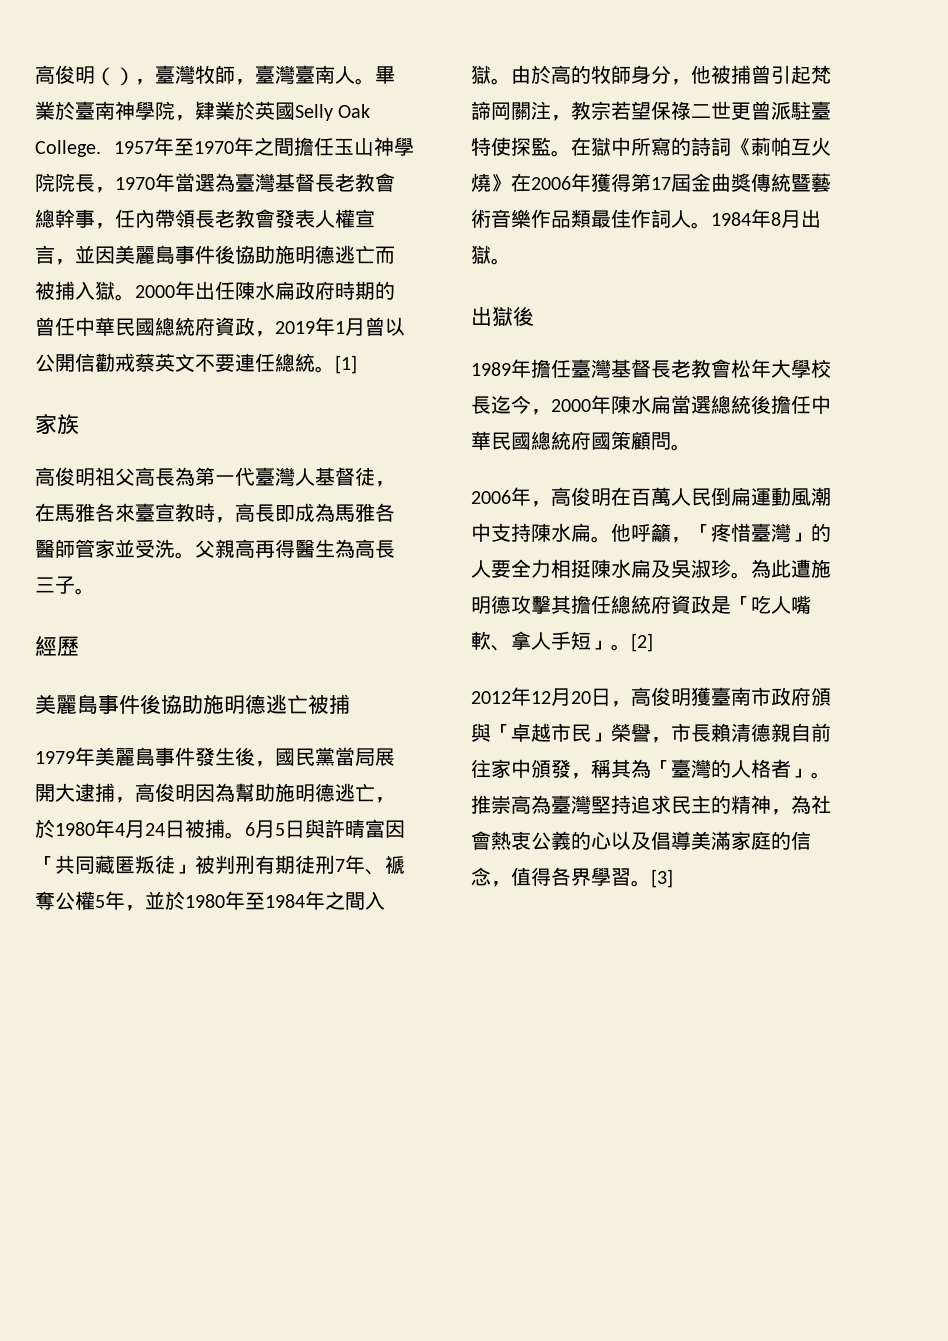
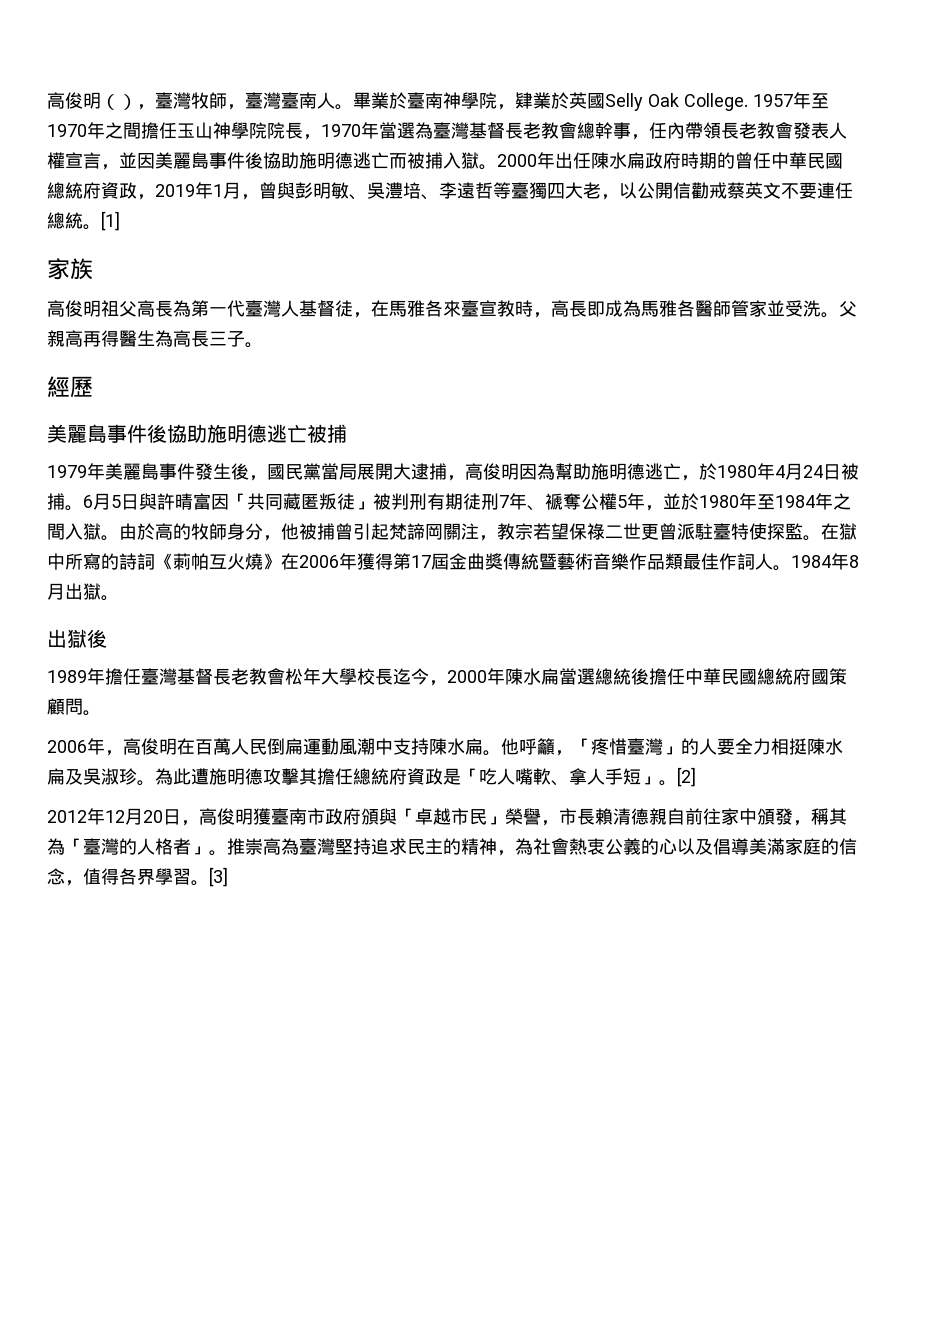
[365,317,385,336] 曾 -> [241,182,619,200] ，曾與彭明敏、吳澧培、李遠哲等臺獨四大老，

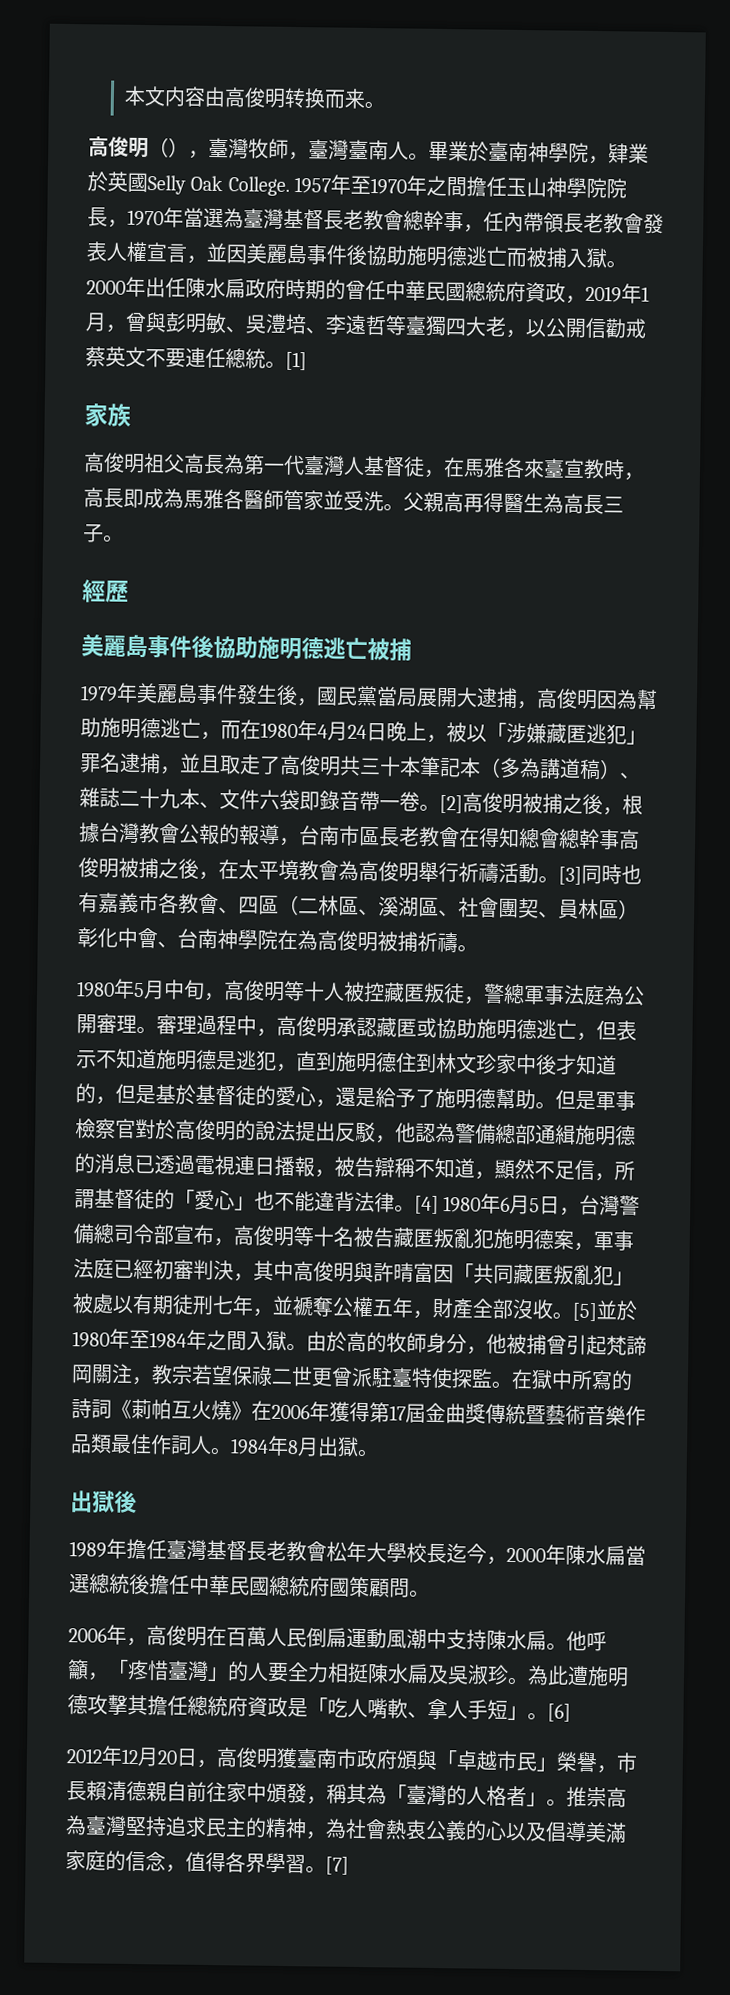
(47, 100) none -> [124,85,386,110] 本文内容由高俊明转换而来。 //
[699,463,717,480] 於 -> [220,719,261,740] 而在
[841,463,859,480] [47,493,139,511] 被捕。6月5日 -> [386,721,647,745] [79,752,641,781] [79,787,643,816] [79,822,640,850] [78,857,642,885] [78,892,639,920] [77,927,478,953] [76,978,645,1006] [76,1013,637,1042] [76,1048,617,1076] [75,1083,636,1111] [75,1118,636,1146] [74,1153,635,1182] [74,1188,641,1217] [73,1223,634,1252] [73,1258,354,1282] 晚上，被以「涉嫌藏匿逃犯」罪名逮捕，並且取走了高俊明共三十本筆記本（多為講道稿）、雜誌二十九本、文件六袋即錄音帶一卷。[2]高俊明被捕之後，根據台灣教會公報的報導，台南市區長老教會在得知總會總幹事高俊明被捕之後，在太平境教會為高俊明舉行祈禱活動。[3]同時也有嘉義市各教會、四區（二林區、溪湖區、社會團契、員林區）彰化中會、台南神學院在為高俊明被捕祈禱。 // 1980年5月中旬，高俊明等十人被控藏匿叛徒，警總軍事法庭為公開審理。審理過程中，高俊明承認藏匿或協助施明德逃亡，但表示不知道施明德是逃犯，直到施明德住到林文珍家中後才知道的，但是基於基督徒的愛心，還是給予了施明德幫助。但是軍事檢察官對於高俊明的說法提出反駁，他認為警備總部通緝施明德的消息已透過電視連日播報，被告辯稱不知道，顯然不足信，所謂基督徒的「愛心」也不能違背法律。[4] 1980年6月5日，台灣警備總司令部宣布，高俊明等十名被告藏匿叛亂犯施明德案，軍事法庭已經初審判決，其中高俊明
[337,493,663,511] 徒」被判刑有期徒刑7年、褫奪公權5年， -> [573,1264,634,1286] [72,1293,597,1322] 亂犯」被處以有期徒刑七年，並褫奪公權五年，財產全部沒收。[5]
[677,767,696,787] [2] -> [547,1703,571,1722] [6]
[209,867,228,887] [3] -> [325,1856,349,1875] [7]

